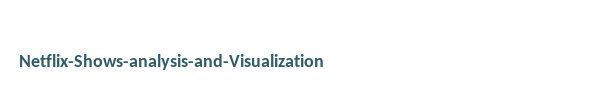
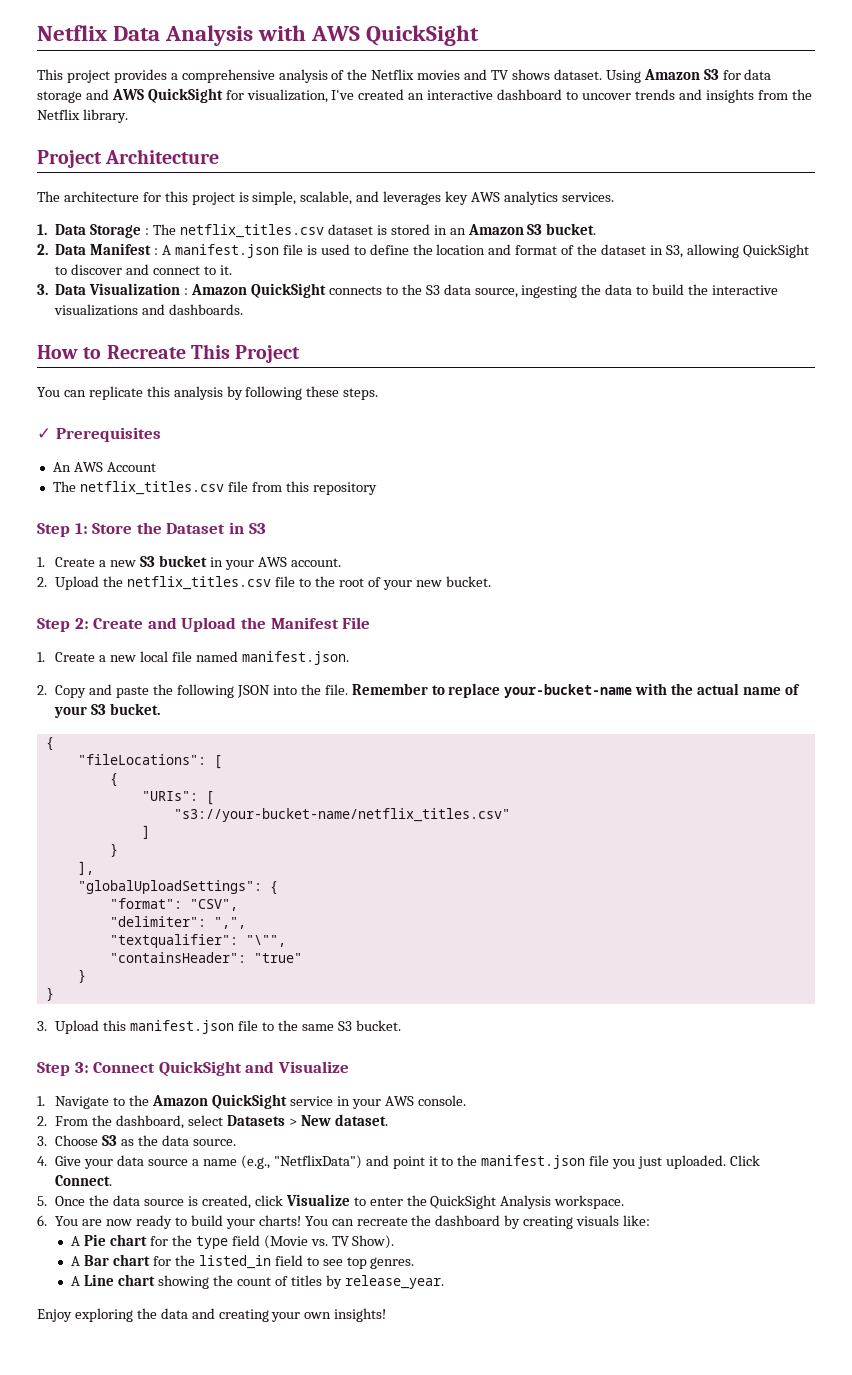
[19,54,324,70] Netflix-Shows-analysis-and-Visualization -> [37,25,480,46] [37,69,772,83] [37,88,812,103] [37,109,128,123] [37,149,220,168] [37,191,614,205] [37,223,597,238] [37,243,809,258] [55,264,232,275] [37,283,778,298] [54,304,244,316] [37,344,301,363] [37,386,379,400] [37,427,161,442] [52,462,156,472] [52,481,377,495] [37,522,266,537] [37,555,341,570] [37,576,491,590] [37,617,371,632] [37,651,349,665] [37,683,800,698] [54,703,161,718] [45,737,54,751] [77,754,222,769] [109,773,118,787] [141,791,214,805] [173,808,510,822] [141,825,150,839] [109,843,118,857] [77,861,94,875] [77,880,278,895] [109,898,238,911] [109,916,246,929] [109,934,286,948] [109,952,302,963] [77,969,86,983] [45,987,54,1001] [37,1020,401,1034] [37,1061,349,1077] [37,1094,466,1109] [37,1114,388,1129] [37,1135,236,1146] [37,1155,760,1169] [55,1175,113,1186] [37,1194,625,1209] [37,1215,650,1229] [71,1234,395,1249] [71,1254,415,1269] [71,1274,444,1289] [37,1308,387,1322] Netflix Data Analysis with AWS QuickSight // This project provides a comprehensive analysis of the Netflix movies and TV shows dataset. Using Amazon S3 for data storage and AWS QuickSight for visualization, I've created an interactive dashboard to uncover trends and insights from the Netflix library. // Project Architecture // The architecture for this project is simple, scalable, and leverages key AWS analytics services. // 1. Data Storage : The netflix_titles.csv dataset is stored in an Amazon S3 bucket. // 2. Data Manifest : A manifest.json file is used to define the location and format of the dataset in S3, allowing QuickSight to discover and connect to it. // 3. Data Visualization : Amazon QuickSight connects to the S3 data source, ingesting the data to build the interactive visualizations and dashboards. // How to Recreate This Project // You can replicate this analysis by following these steps. // ✓ Prerequisites // An AWS Account // The netflix_titles.csv file from this repository // Step 1: Store the Dataset in S3 // 1. Create a new S3 bucket in your AWS account. // 2. Upload the netflix_titles.csv file to the root of your new bucket. // Step 2: Create and Upload the Manifest File // 1. Create a new local file named manifest.json. // 2. Copy and paste the following JSON into the file. Remember to replace your-bucket-name with the actual name of your S3 bucket. // { // "fileLocations": [ // { // "URIs": [ // "s3://your-bucket-name/netflix_titles.csv" // ] // } // ], // "globalUploadSettings": { // "format": "CSV", // "delimiter": ",", // "textqualifier": "\"", // "containsHeader": "true" // } // } // 3. Upload this manifest.json file to the same S3 bucket. // Step 3: Connect QuickSight and Visualize // 1. Navigate to the Amazon QuickSight service in your AWS console. // 2. From the dashboard, select Datasets > New dataset. // 3. Choose S3 as the data source. // 4. Give your data source a name (e.g., "NetflixData") and point it to the manifest.json file you just uploaded. Click Connect. // 5. Once the data source is created, click Visualize to enter the QuickSight Analysis workspace. // 6. You are now ready to build your charts! You can recreate the dashboard by creating visuals like: // A Pie chart for the type field (Movie vs. TV Show). // A Bar chart for the listed_in field to see top genres. // A Line chart showing the count of titles by release_year. // Enjoy exploring the data and creating your own insights!

